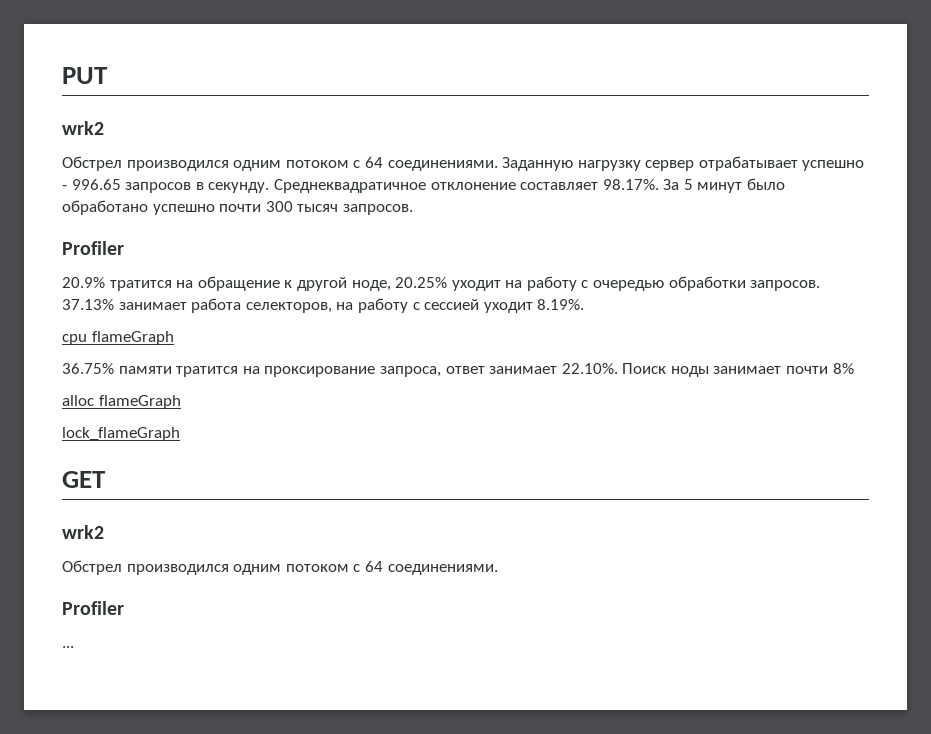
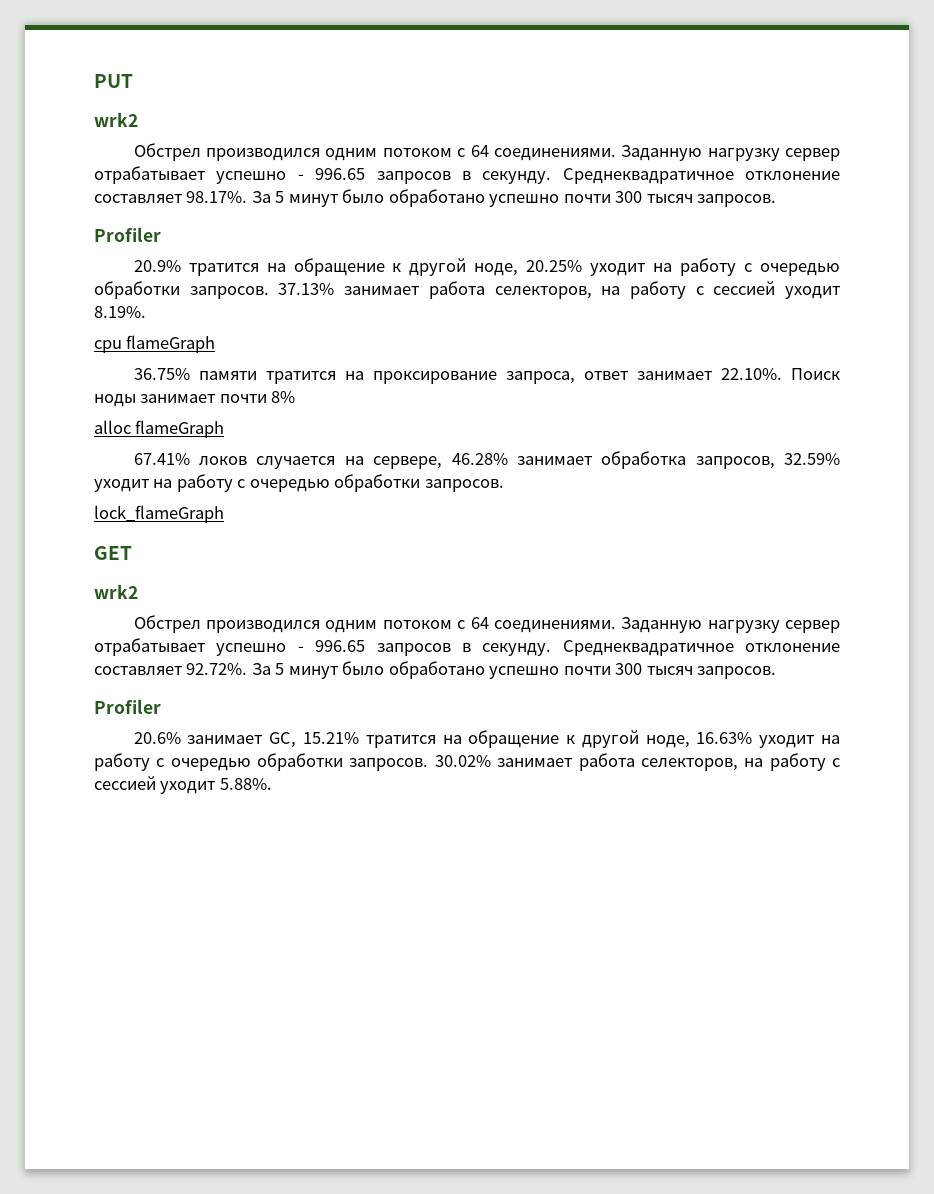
(181, 402) none -> [133,451,840,469] [94,474,504,492] // 67.41% локов случается на сервере, 46.28% занимает обработка запросов, 32.59% уходит на работу с очередью обработки запросов.
[62,601,124,615] [62,646,74,648] // Profiler // ... -> [621,617,840,633] [94,638,840,656] [94,661,777,679] [94,699,161,714] [133,730,840,748] [94,753,841,771] [94,776,272,794] Заданную нагрузку сервер отрабатывает успешно - 996.65 запросов в секунду. Среднеквадратичное отклонение составляет 92.72%. За 5 минут было обработано успешно почти 300 тысяч запросов. // Profiler // 20.6% занимает GC, 15.21% тратится на обращение к другой ноде, 16.63% уходит на работу с очередью обработки запросов. 30.02% занимает работа селекторов, на работу с сессией уходит 5.88%.

